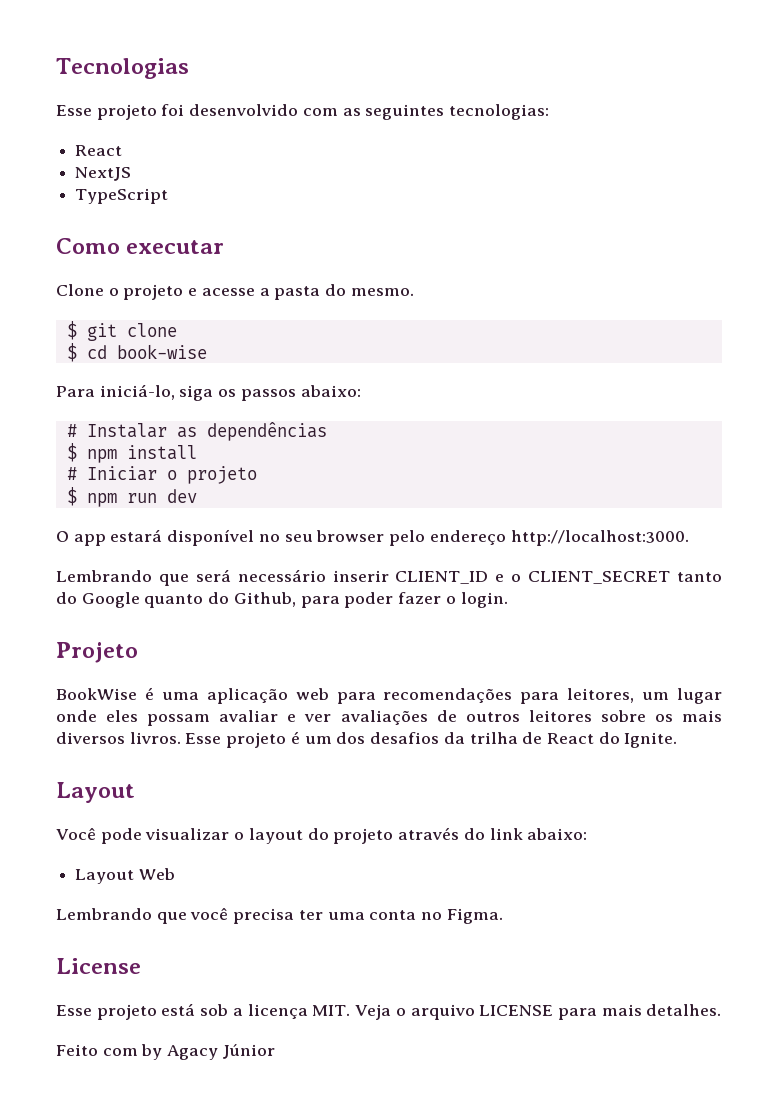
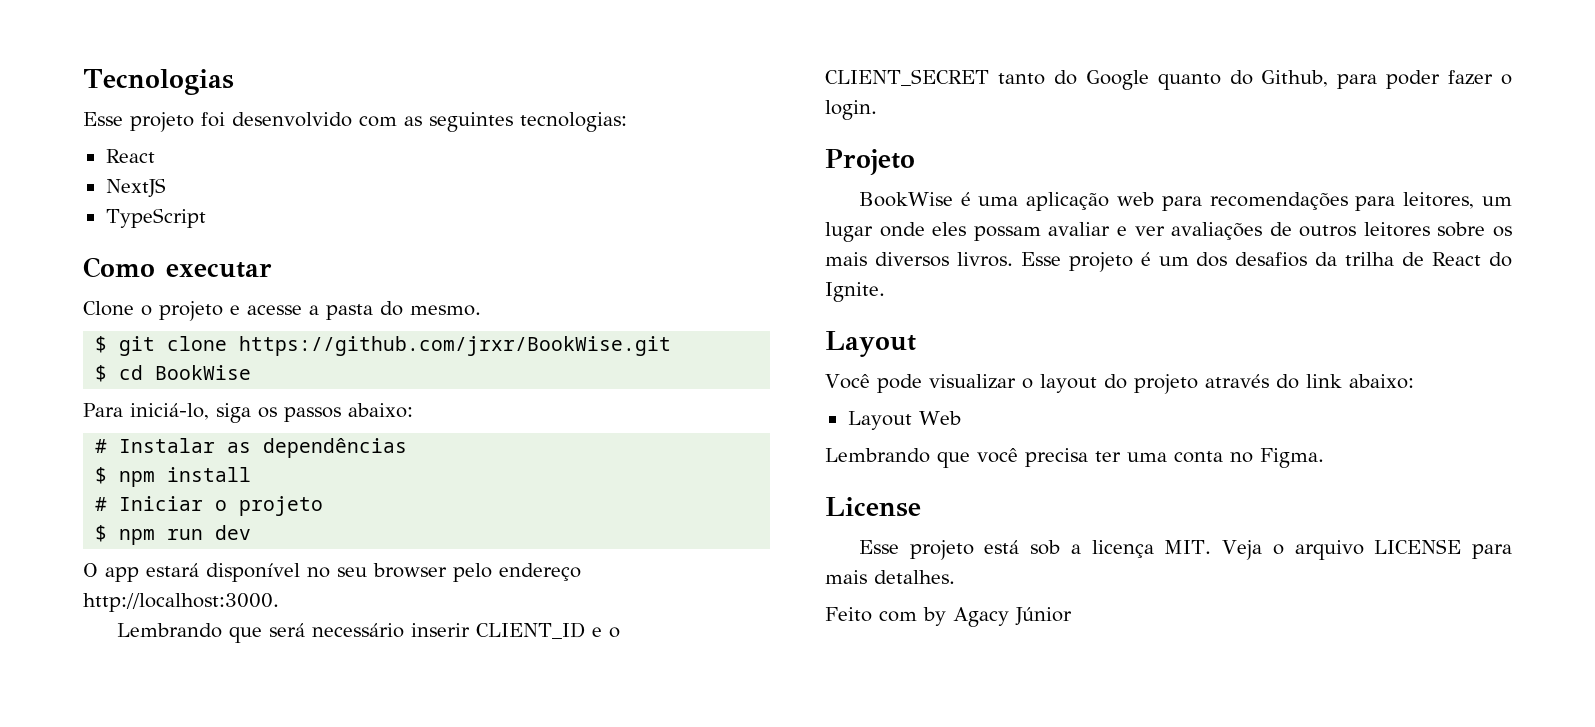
(177, 330) none -> [239,336,672,356] https://github.com/jrxr/BookWise.git
[116,344,207,359] book-wise -> [155,365,252,380] BookWise

